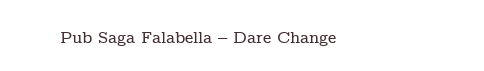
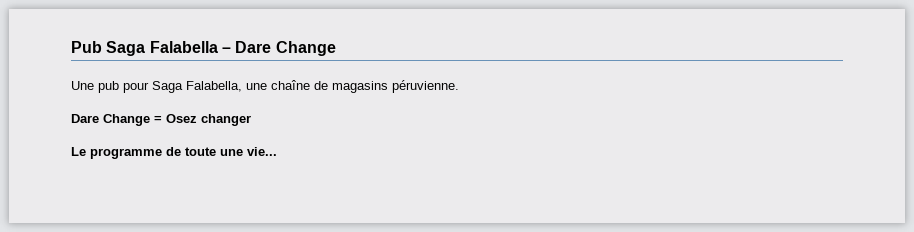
(336, 39) none -> [71,80,459,93] [71,114,251,126] [71,147,277,159] // Une pub pour Saga Falabella, une chaîne de magasins péruvienne. // Dare Change = Osez changer // Le programme de toute une vie...

